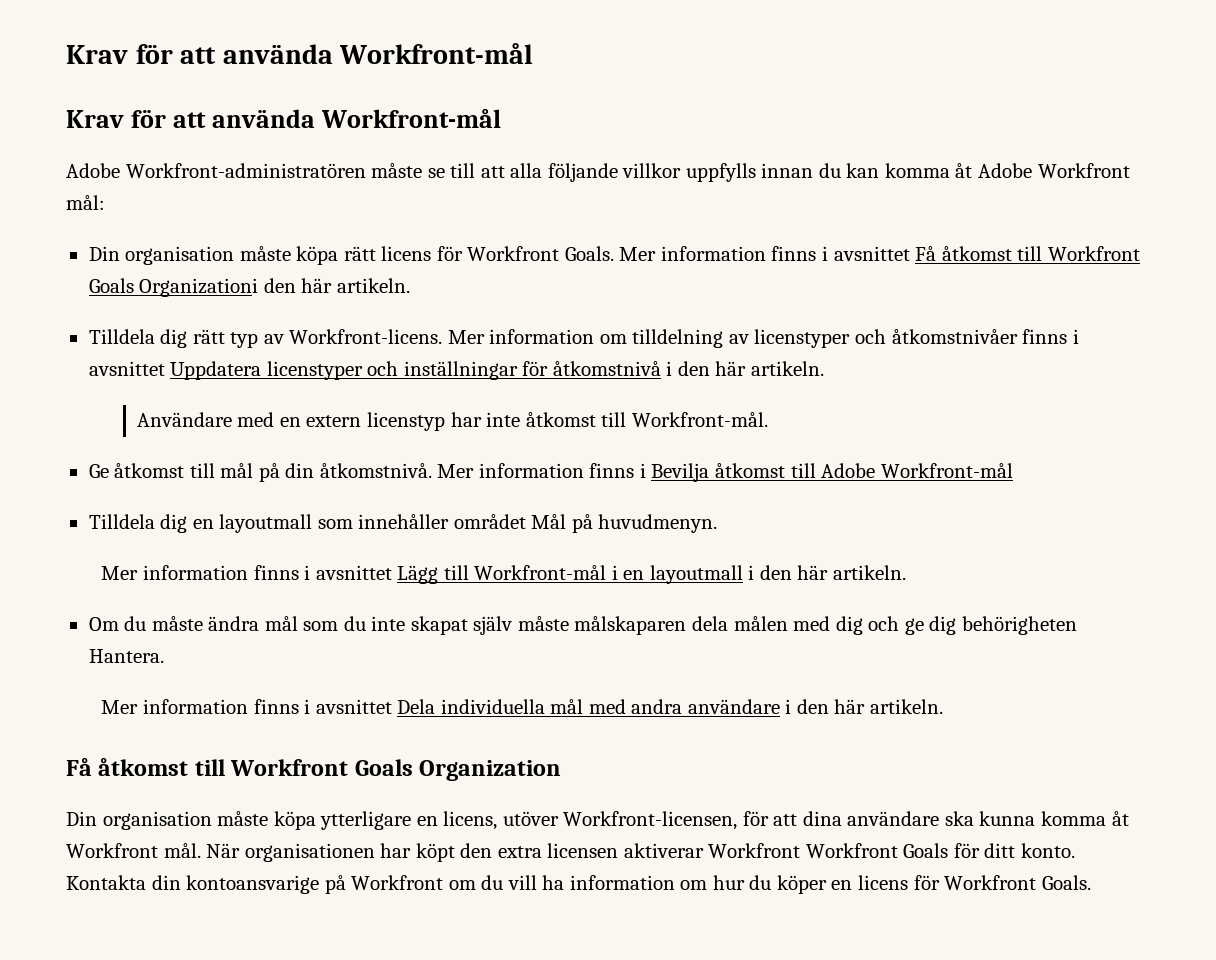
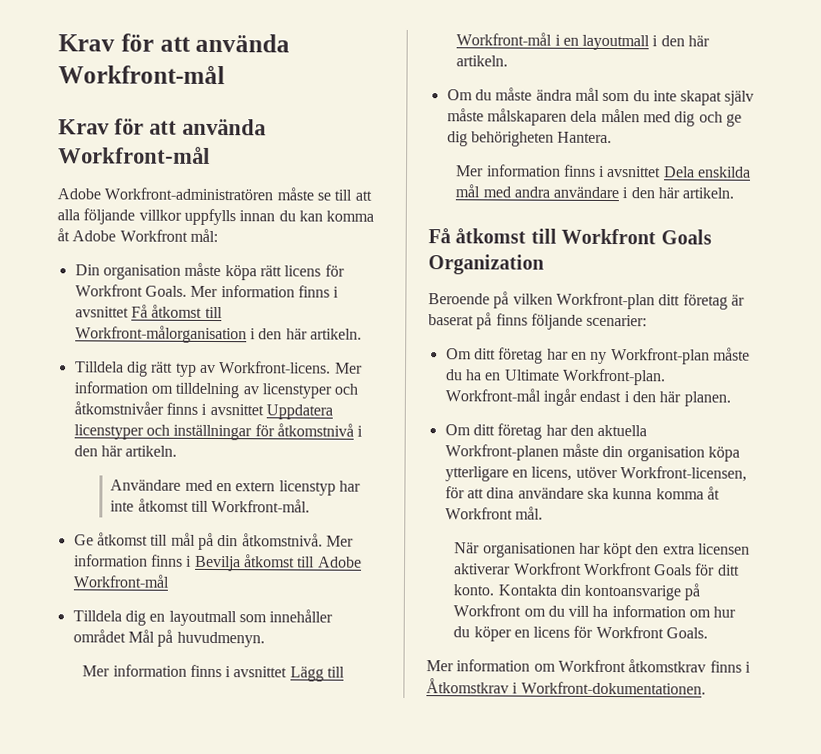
[1047,246,1140,261] [88,278,259,297] Workfront Goals Organizationi -> [74,325,256,344] Workfront-målorganisation i
[440,699,545,714] individuella -> [698,166,752,178] enskilda
[66,811,269,830] Din organisation måste -> [428,291,745,310] [428,312,648,330] [445,347,750,365] [444,368,666,386] [444,388,731,407] [444,423,648,440] [444,443,705,462] Beroende på vilken Workfront-plan ditt företag är baserat på finns följande scenarier: // Om ditt företag har en ny Workfront-plan måste du ha en Ultimate Workfront-plan. Workfront-mål ingår endast i den här planen. // Om ditt företag har den aktuella Workfront-planen måste din organisation
(201, 850) none -> (543, 513) //
(1091, 882) none -> [426,659,751,673] [426,678,706,695] // Mer information om Workfront åtkomstkrav finns i Åtkomstkrav i Workfront-dokumentationen.

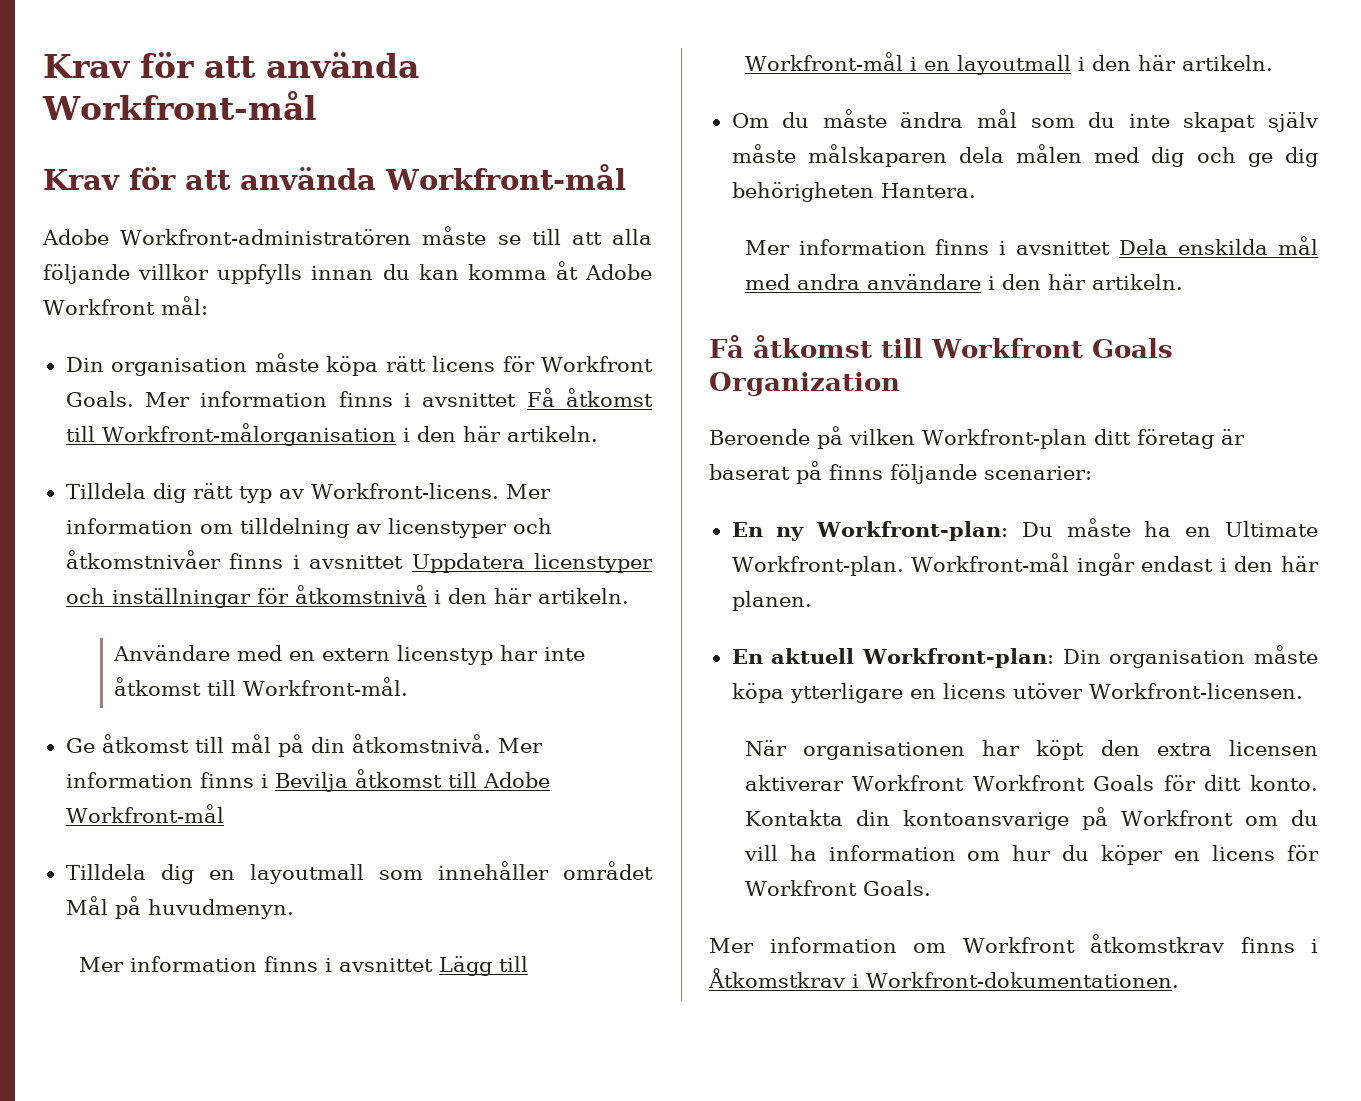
[445,347,750,365] [444,369,463,381] Om ditt företag har en ny Workfront-plan måste du -> [731,518,1131,541] En ny Workfront-plan: Du måste
[444,423,648,440] [444,443,740,462] [444,466,747,482] [444,486,720,500] [444,506,543,520] Om ditt företag har den aktuella Workfront-planen måste din organisation köpa ytterligare en licens, utöver Workfront-licensen, för att dina användare ska kunna komma åt Workfront mål. -> [731,645,1318,668] [731,683,1303,703] En aktuell Workfront-plan: Din organisation måste köpa ytterligare en licens utöver Workfront-licensen.

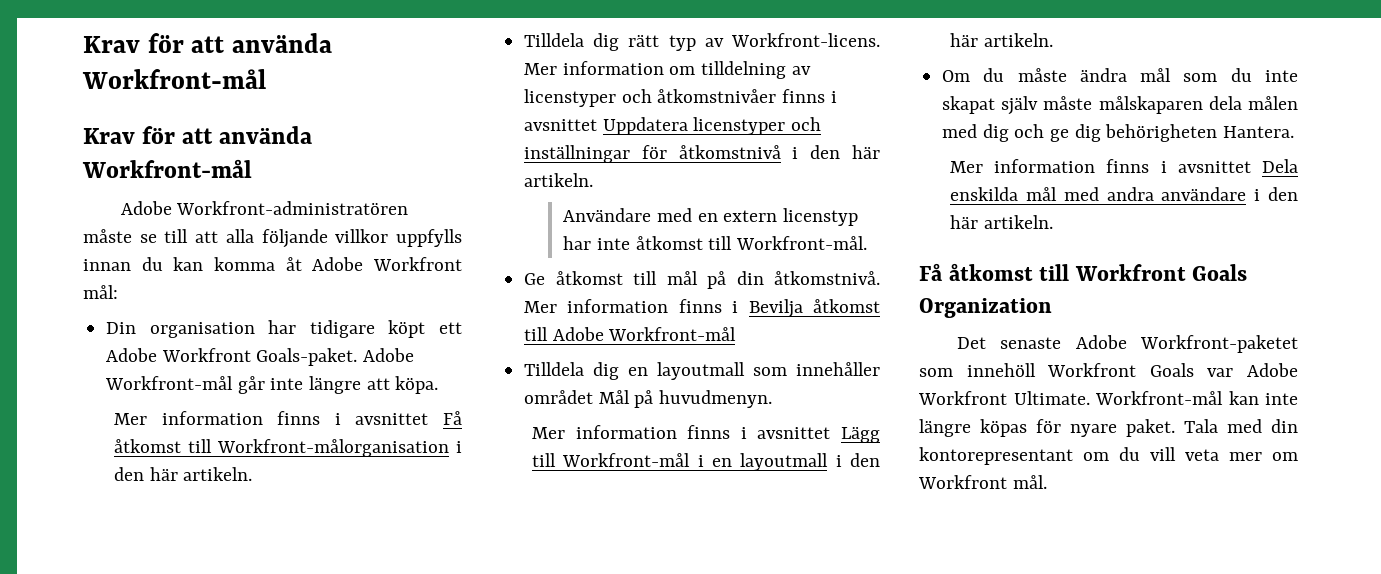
[254,353,654,376] [65,391,134,407] måste köpa rätt licens för Workfront Goals. -> [268,320,462,338] [106,348,415,366] [105,376,439,394] har tidigare köpt ett Adobe Workfront Goals-paket. Adobe Workfront-mål går inte längre att köpa. //
[709,426,1245,449] [709,461,1092,484] [731,518,1318,541] [731,553,1319,576] [731,591,812,611] [731,645,1318,668] [731,683,1303,703] [744,740,1318,760] [744,775,1318,791] [744,807,1318,830] [743,845,1319,865] [744,880,931,896] [709,934,1318,953] [708,968,1179,988] Beroende på vilken Workfront-plan ditt företag är baserat på finns följande scenarier: // En ny Workfront-plan: Du måste ha en Ultimate Workfront-plan. Workfront-mål ingår endast i den här planen. // En aktuell Workfront-plan: Din organisation måste köpa ytterligare en licens utöver Workfront-licensen. // När organisationen har köpt den extra licensen aktiverar Workfront Workfront Goals för ditt konto. Kontakta din kontoansvarige på Workfront om du vill ha information om hur du köper en licens för Workfront Goals. // Mer information om Workfront åtkomstkrav finns i Åtkomstkrav i Workfront-dokumentationen. -> [956,335,1298,353] [919,363,1298,377] [918,391,1298,405] [919,419,1298,437] [919,447,1298,465] [918,475,1047,489] Det senaste Adobe Workfront-paketet som innehöll Workfront Goals var Adobe Workfront Ultimate. Workfront-mål kan inte längre köpas för nyare paket. Tala med din kontorepresentant om du vill veta mer om Workfront mål.

